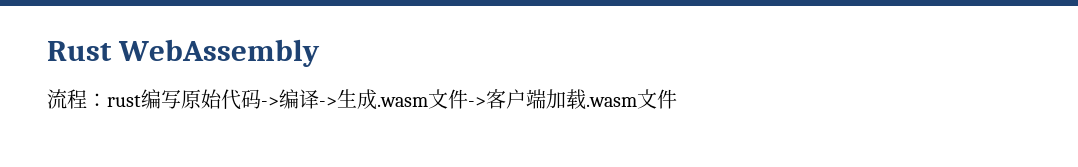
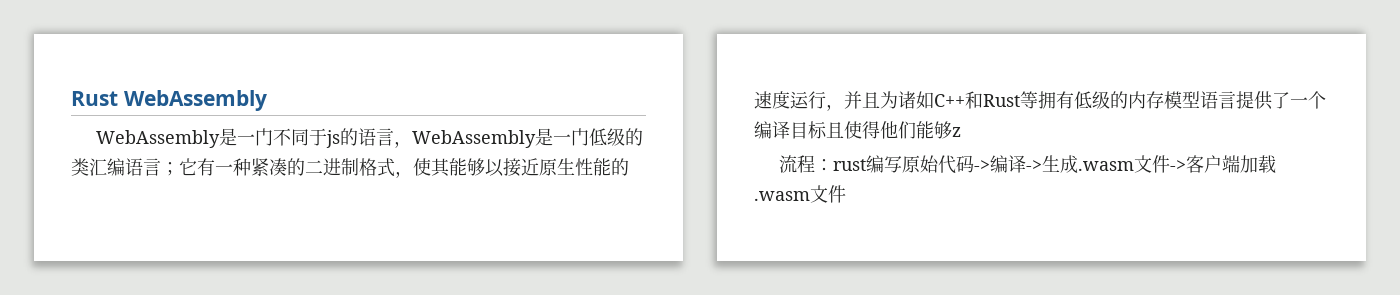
(321, 53) none -> [96,128,644,148] [71,158,629,178] [754,91,1326,111] [754,121,961,139] // WebAssembly是一门不同于js的语言，WebAssembly是一门低级的类汇编语言；它有一种紧凑的二进制格式，使其能够以接近原生性能的速度运行，并且为诸如C++和Rust等拥有低级的内存模型语言提供了一个编译目标且使得他们能够z

